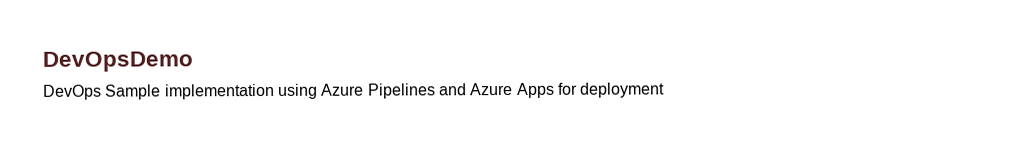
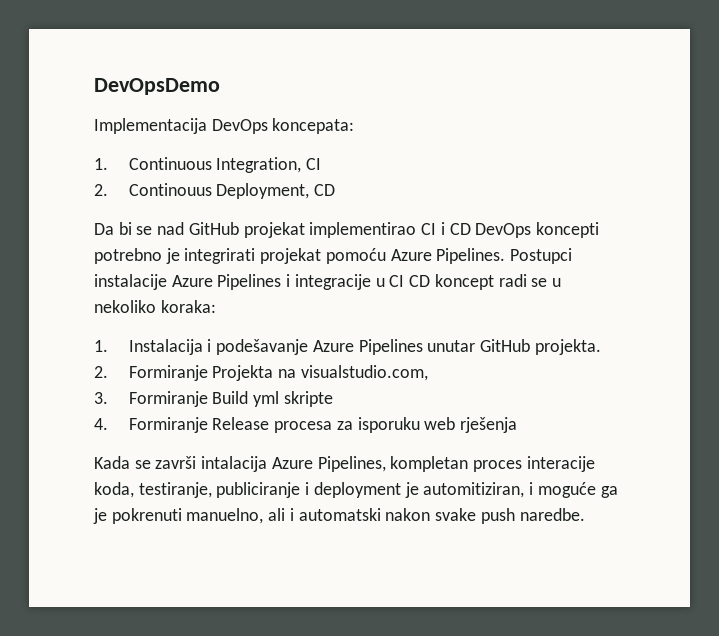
[43,82,666,100] DevOps Sample implementation using Azure Pipelines and Azure Apps for deployment -> [94,118,355,134] [94,157,322,173] [94,183,336,199] [94,222,599,238] [94,248,573,264] [94,274,561,290] [94,300,216,313] [94,339,601,355] [94,365,428,381] [94,391,333,407] [94,417,517,433] [94,456,595,472] [94,482,618,498] [93,508,585,524] Implementacija DevOps koncepata: // 1. Continuous Integration, CI // 2. Continouus Deployment, CD // Da bi se nad GitHub projekat implementirao CI i CD DevOps koncepti potrebno je integrirati projekat pomoću Azure Pipelines. Postupci instalacije Azure Pipelines i integracije u CI CD koncept radi se u nekoliko koraka: // 1. Instalacija i podešavanje Azure Pipelines unutar GitHub projekta. // 2. Formiranje Projekta na visualstudio.com, // 3. Formiranje Build yml skripte // 4. Formiranje Release procesa za isporuku web rješenja // Kada se završi intalacija Azure Pipelines, kompletan proces interacije koda, testiranje, publiciranje i deployment je automitiziran, i moguće ga je pokrenuti manuelno, ali i automatski nakon svake push naredbe.

